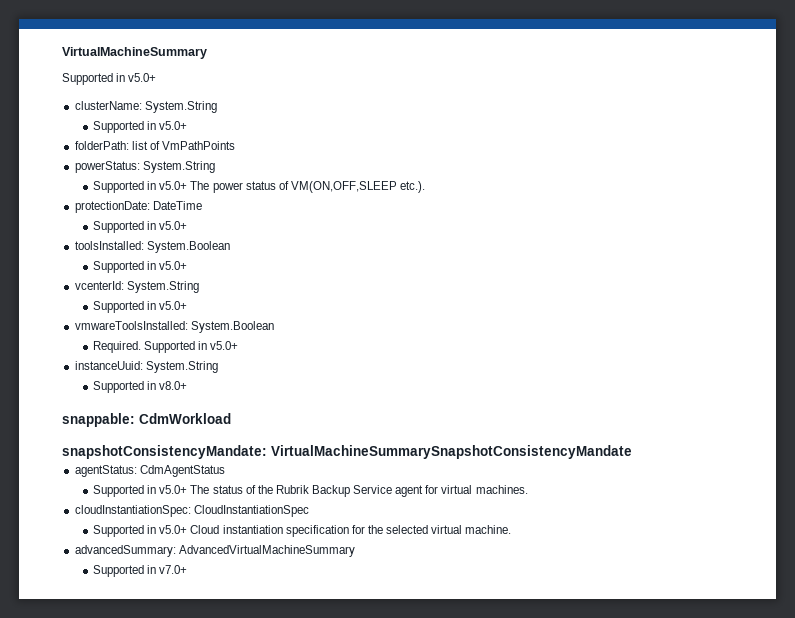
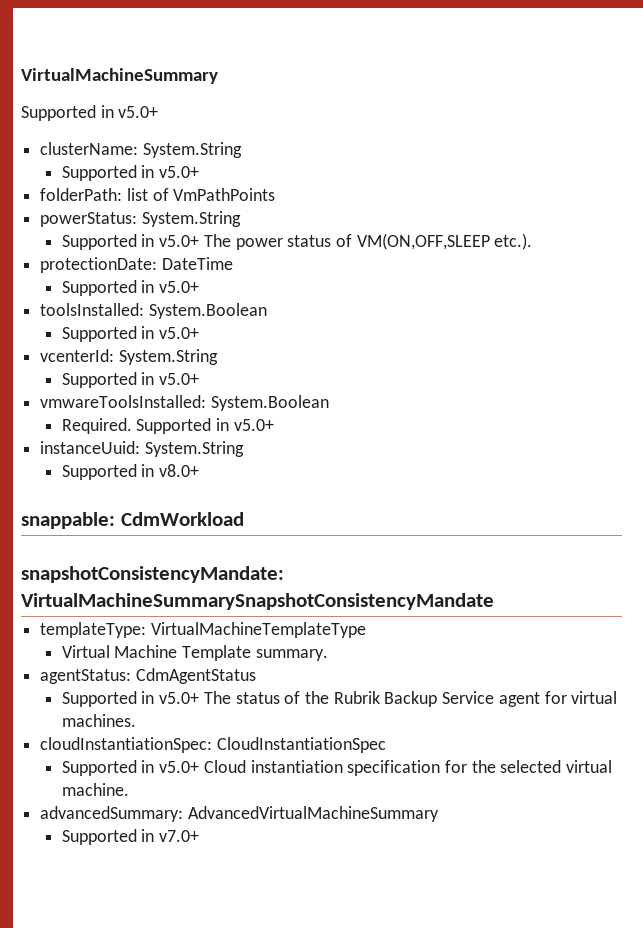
(632, 452) none -> [40,622,366,638] [61,645,328,661] // templateType: VirtualMachineTemplateType // Virtual Machine Template summary.

